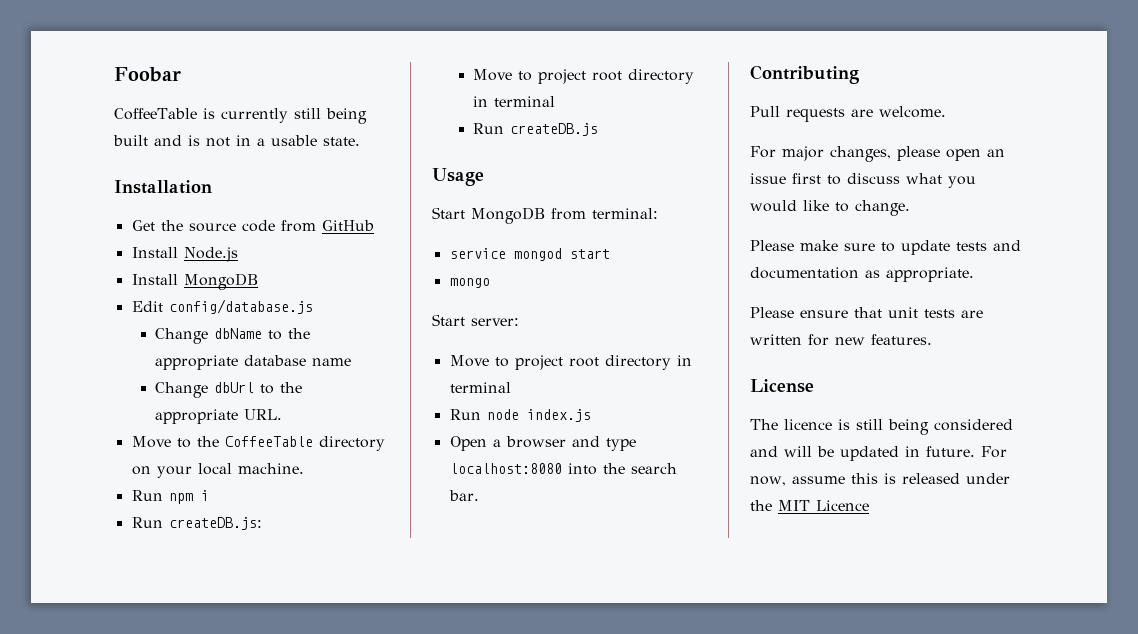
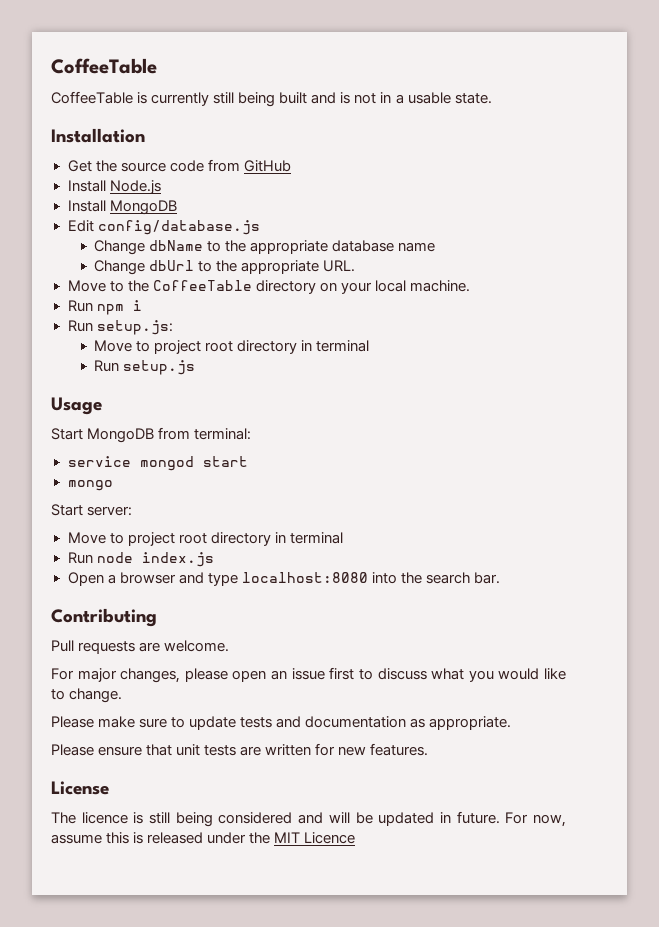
[114,67,181,82] Foobar -> [51,58,157,74] CoffeeTable
[168,517,262,530] [473,69,695,84] [473,96,556,107] [473,123,599,136] createDB.js: // Move to project root directory in terminal // Run createDB.js -> [96,320,173,335] [94,340,370,354] [94,360,196,375] setup.js: // Move to project root directory in terminal // Run setup.js

